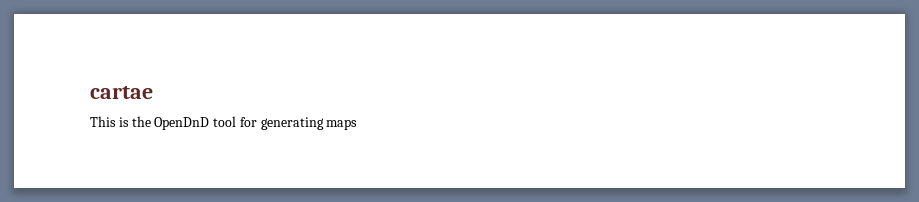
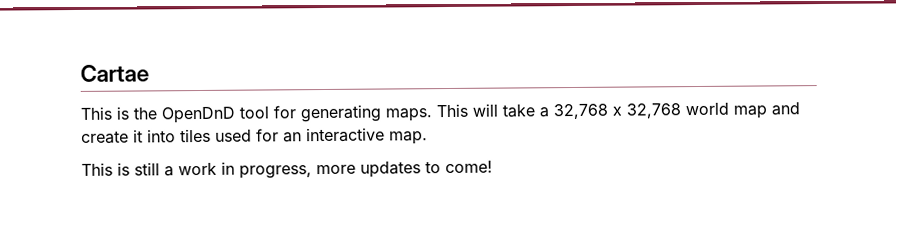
[90,86,153,99] cartae -> [80,64,149,82] Cartae
[326,119,358,130] maps -> [385,102,800,122] [81,127,428,145] [81,160,493,179] maps. This will take a 32,768 x 32,768 world map and create it into tiles used for an interactive map. // This is still a work in progress, more updates to come!

